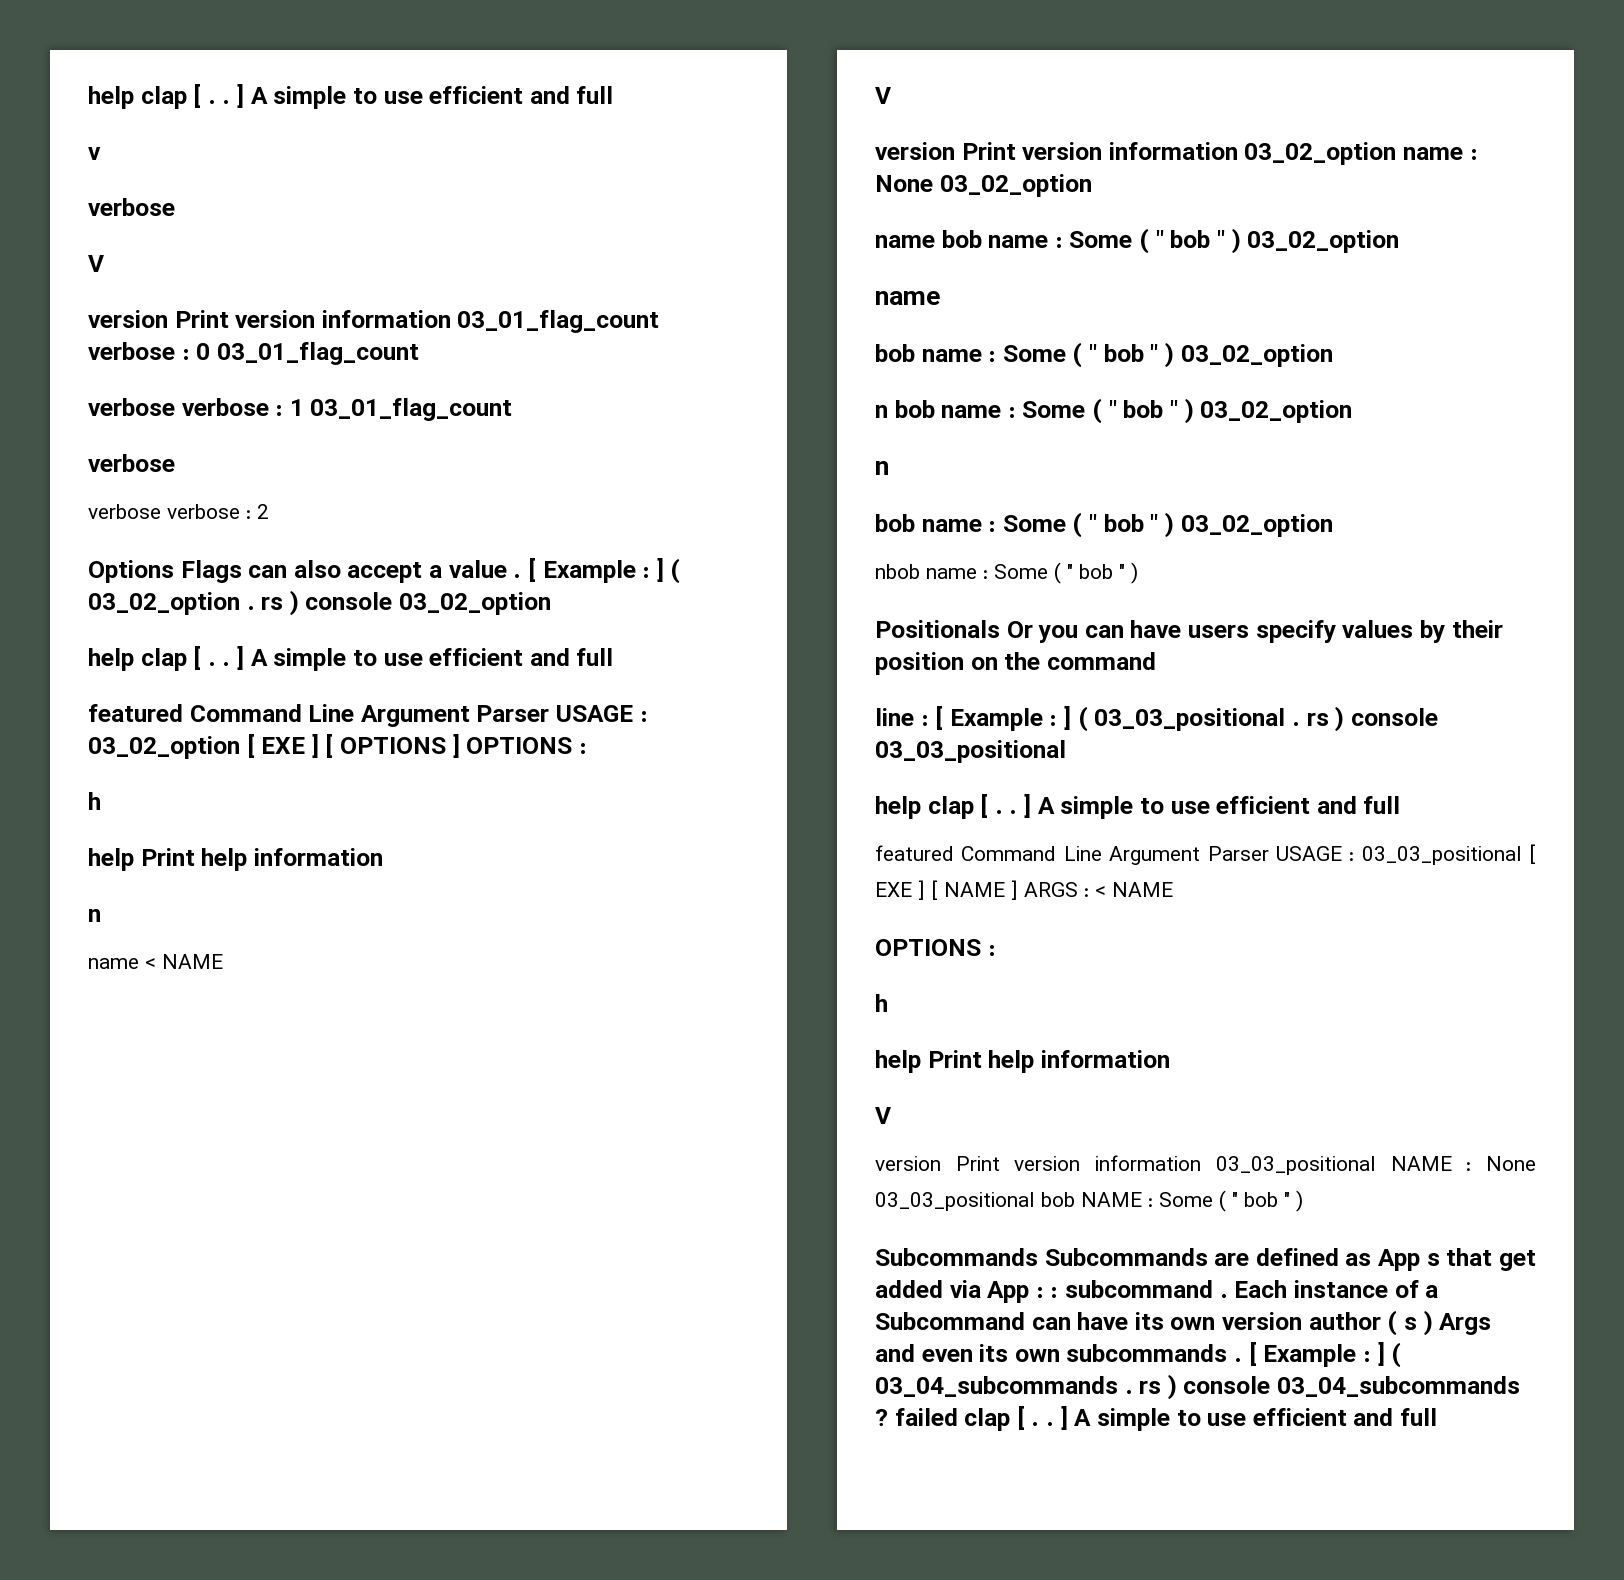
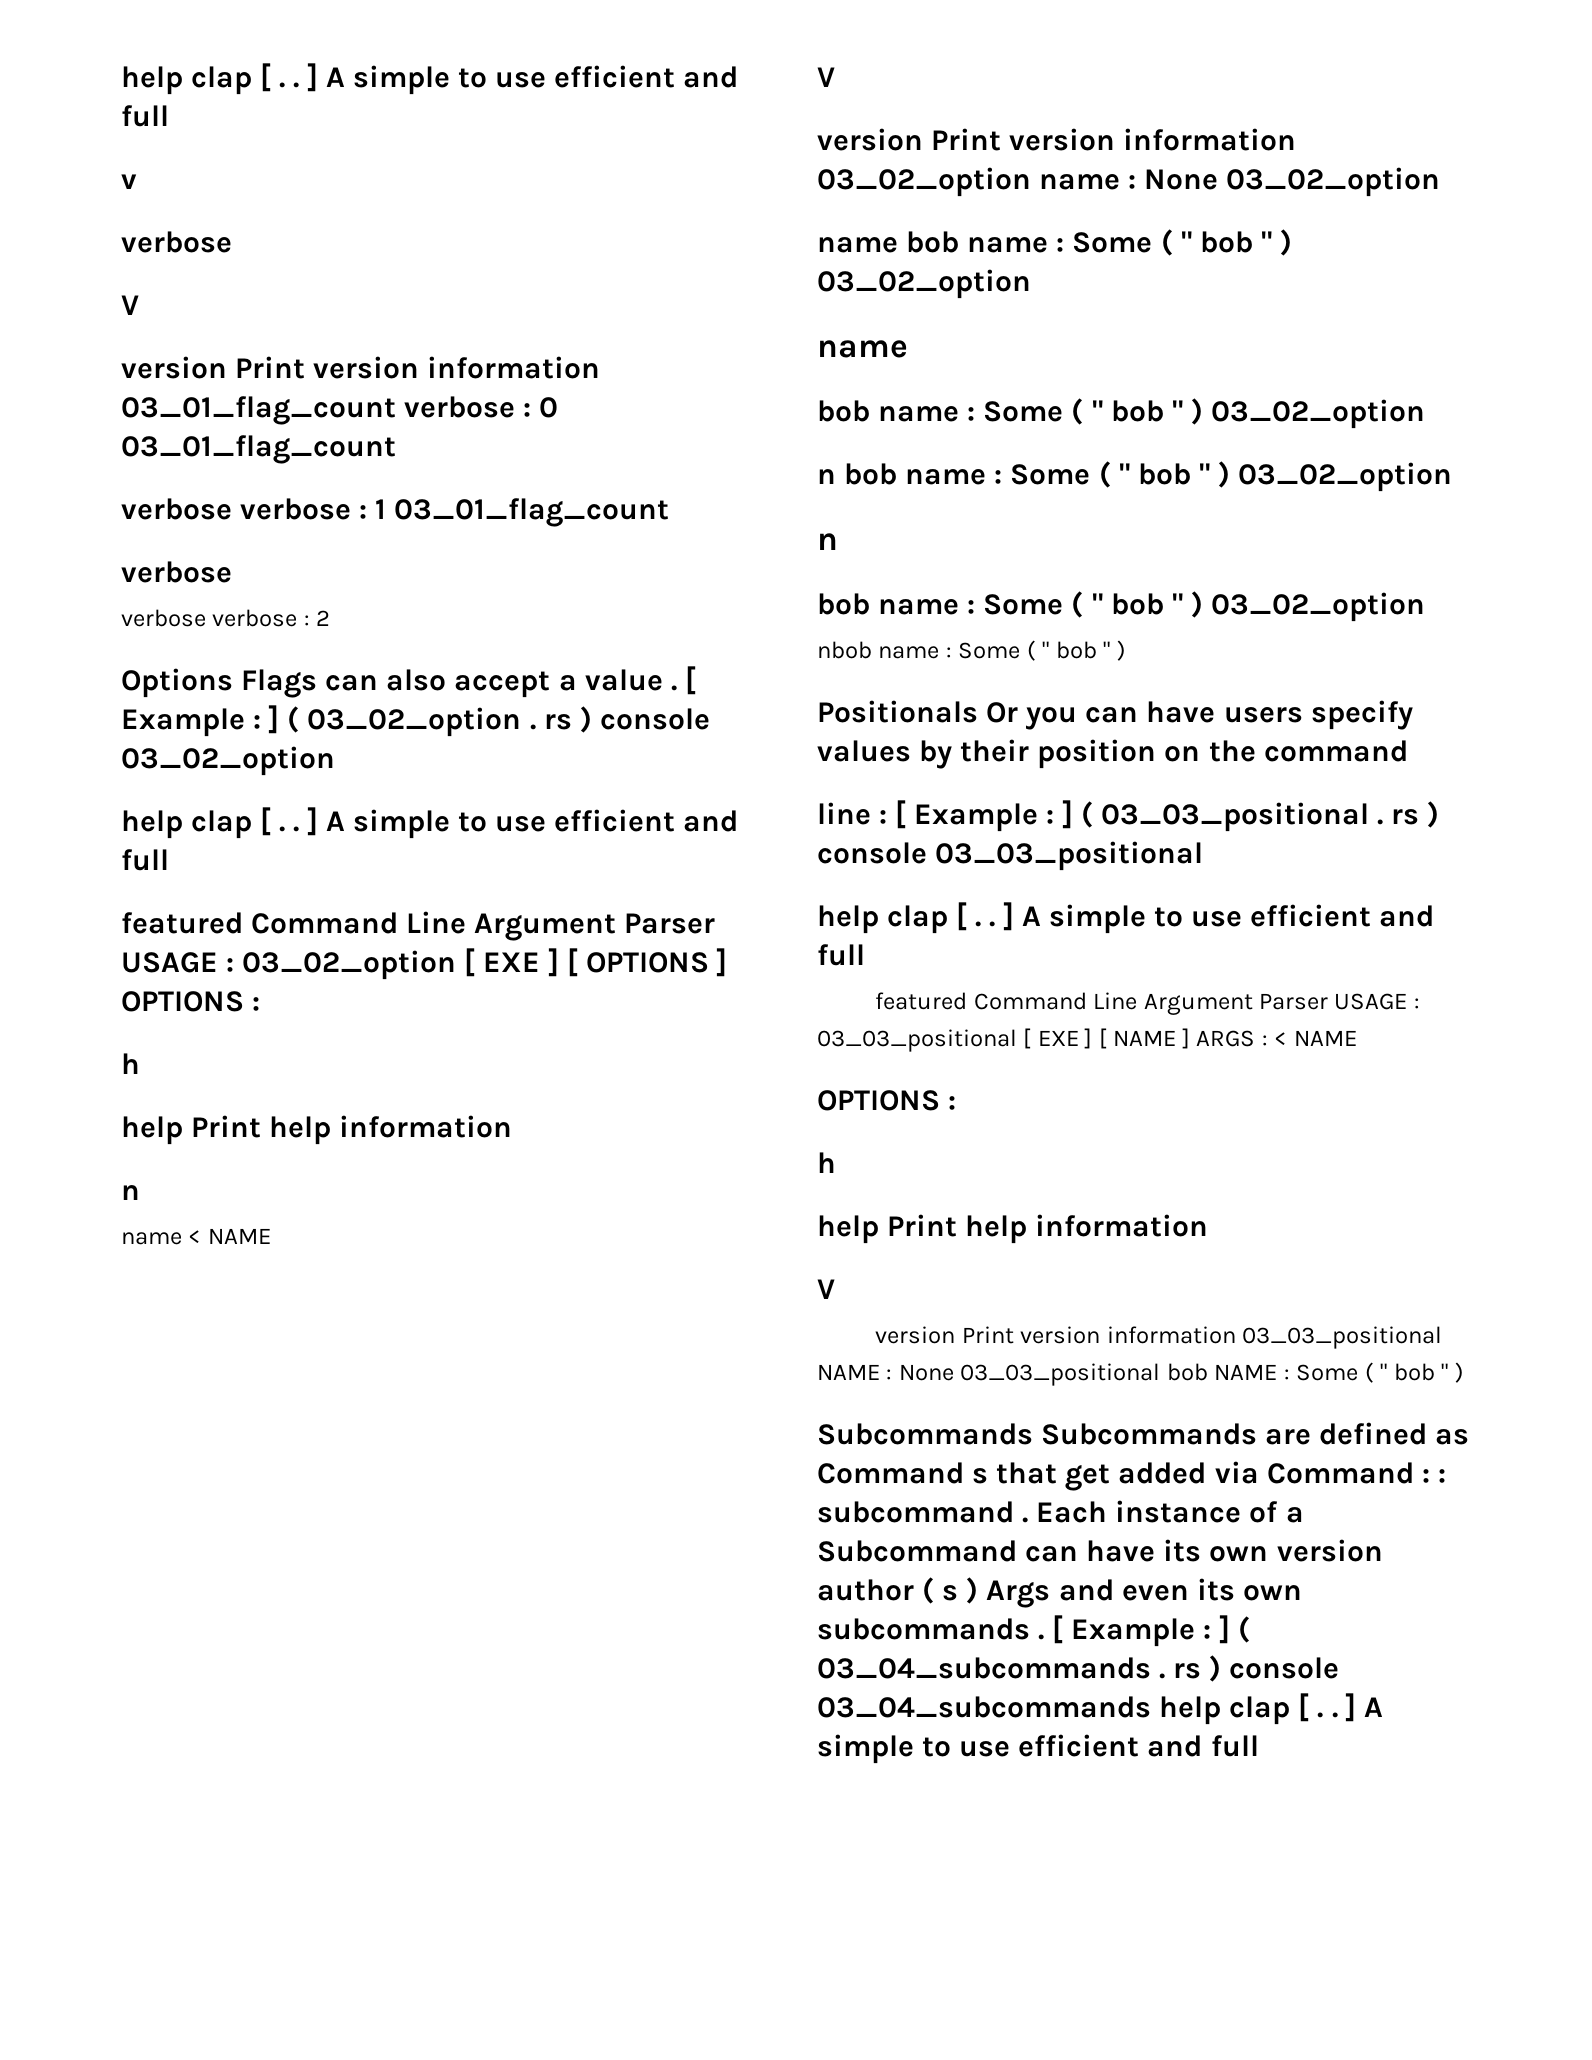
[1378,1249,1421,1271] App -> [817,1462,964,1484] Command
[987,1281,1030,1303] App -> [1266,1462,1414,1484] Command
[875,1408,958,1426] ? failed -> [1159,1696,1222,1725] help

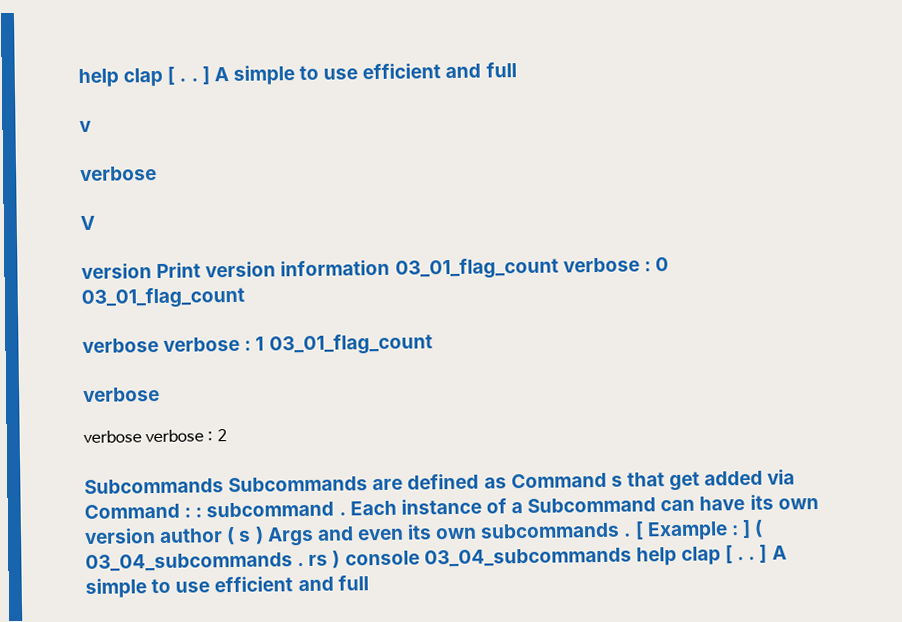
[121,666,696,698] [121,705,710,737] [121,746,335,776] [121,807,739,839] [121,849,169,871] [121,911,716,941] [121,948,727,980] [121,991,261,1012] [121,1053,140,1074] [121,1115,513,1145] [121,1185,140,1200] [121,1228,271,1245] [817,67,835,87] [817,128,1297,151] [817,167,1441,197] [817,229,1292,256] [817,269,1031,299] [817,340,908,358] [817,398,1425,429] [817,461,1452,492] [817,533,838,550] [817,591,1425,622] [817,640,1126,661] [817,700,1413,730] [817,739,1408,769] [817,800,1439,832] [817,841,1204,871] [817,902,1435,934] [817,944,865,966] [875,992,1420,1015] [817,1028,1357,1052] [817,1090,957,1111] [817,1152,836,1173] [817,1214,1209,1244] [817,1279,835,1299] [875,1326,1442,1349] [817,1362,1464,1386] // Options Flags can also accept a value . [ Example : ] ( 03_02_option . rs ) console 03_02_option // help clap [ . . ] A simple to use efficient and full // featured Command Line Argument Parser USAGE : 03_02_option [ EXE ] [ OPTIONS ] OPTIONS : // h // help Print help information // n // name < NAME // V // version Print version information 03_02_option name : None 03_02_option // name bob name : Some ( " bob " ) 03_02_option // name // bob name : Some ( " bob " ) 03_02_option // n bob name : Some ( " bob " ) 03_02_option // n // bob name : Some ( " bob " ) 03_02_option // nbob name : Some ( " bob " ) // Positionals Or you can have users specify values by their position on the command // line : [ Example : ] ( 03_03_positional . rs ) console 03_03_positional // help clap [ . . ] A simple to use efficient and full // featured Command Line Argument Parser USAGE : 03_03_positional [ EXE ] [ NAME ] ARGS : < NAME // OPTIONS : // h // help Print help information // V // version Print version information 03_03_positional NAME : None 03_03_positional bob NAME : Some ( " bob " ) -> (227, 435) none

